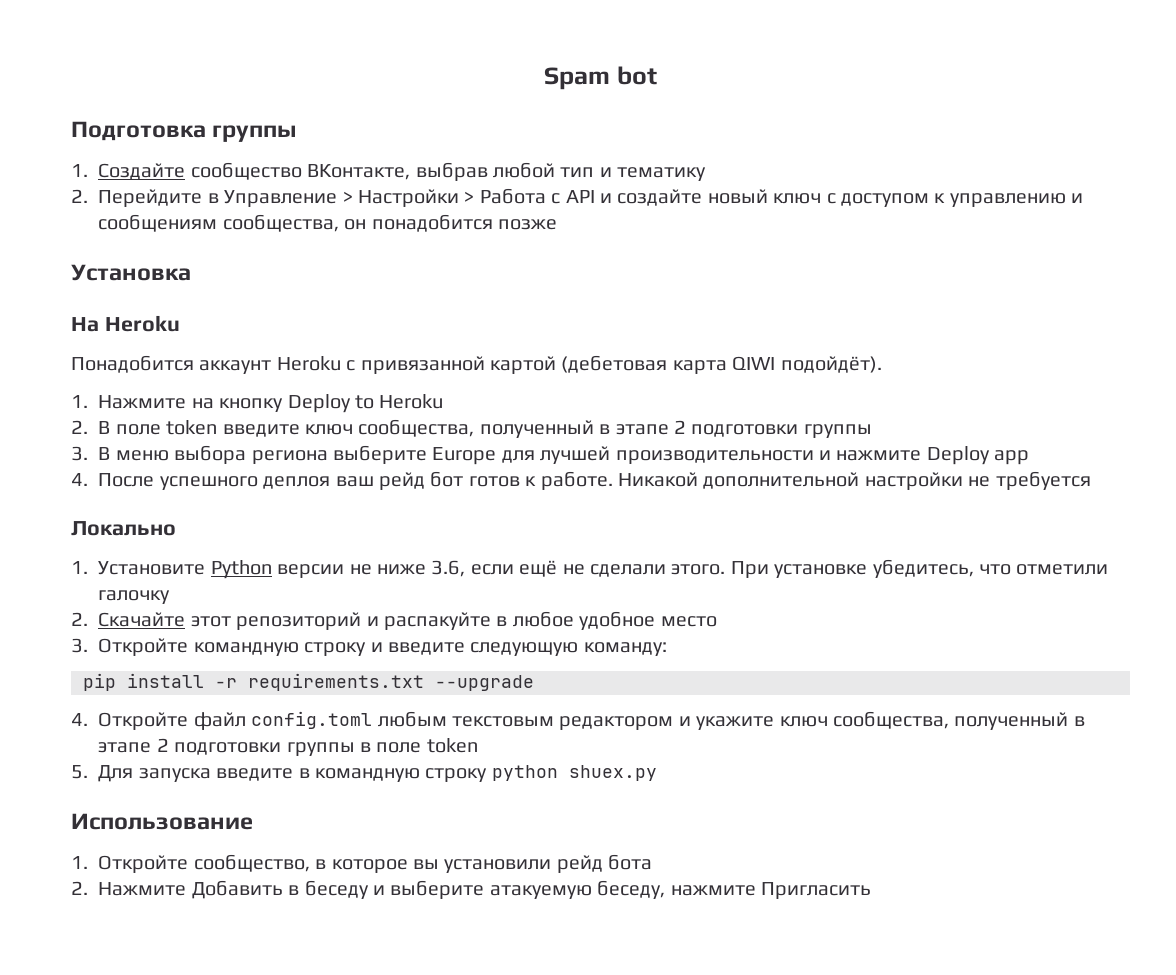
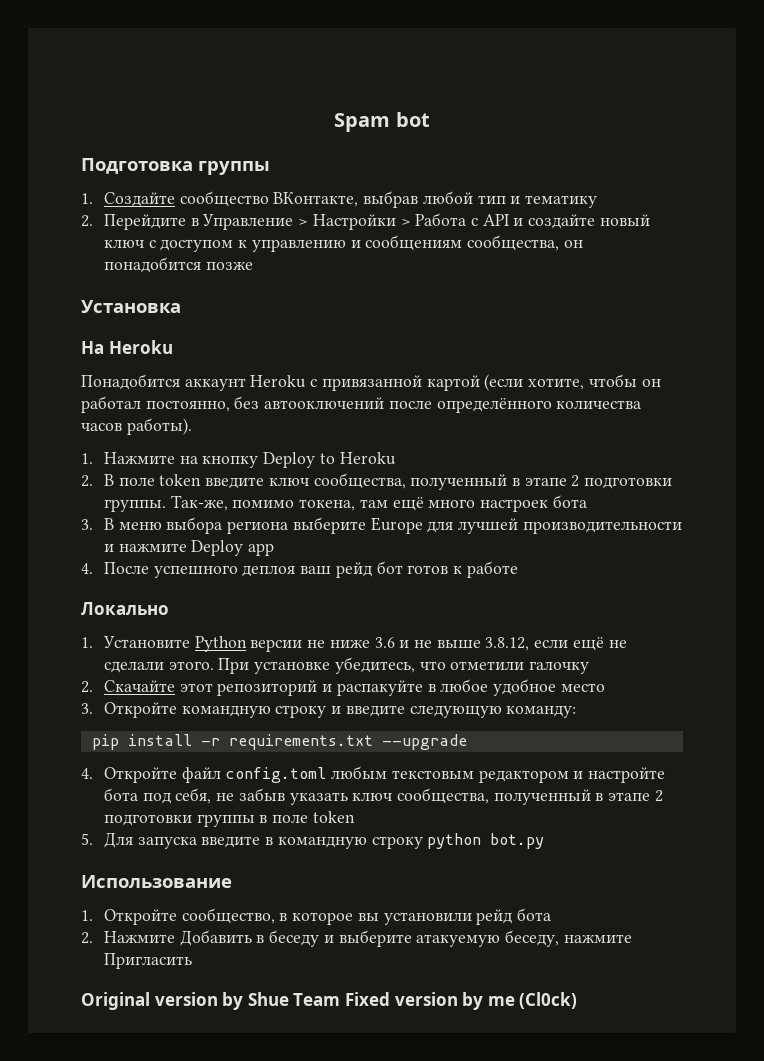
[561,355,882,374] (дебетовая карта QIWI подойдёт). -> [484,374,661,391] [81,396,642,413] [81,418,192,435] (если хотите, чтобы он работал постоянно, без автооключений после определённого количества часов работы).
[803,424,872,438] группы -> [103,495,587,512] группы. Так-же, помимо токена, там ещё много настроек бота
[540,471,1091,490] работе. Никакой дополнительной настройки не требуется -> [466,561,518,578] работе
[431,560,466,577] 3.6, -> [374,637,530,651] 3.6 и не выше 3.8.12,
[696,716,775,730] укажите -> [588,767,666,783] [103,788,348,805] настройте бота под себя, не забыв указать
[568,765,657,781] shuex.py -> [490,833,545,849] bot.py
(871, 890) none -> [81,992,578,1010] // Original version by Shue Team Fixed version by me (Cl0ck)

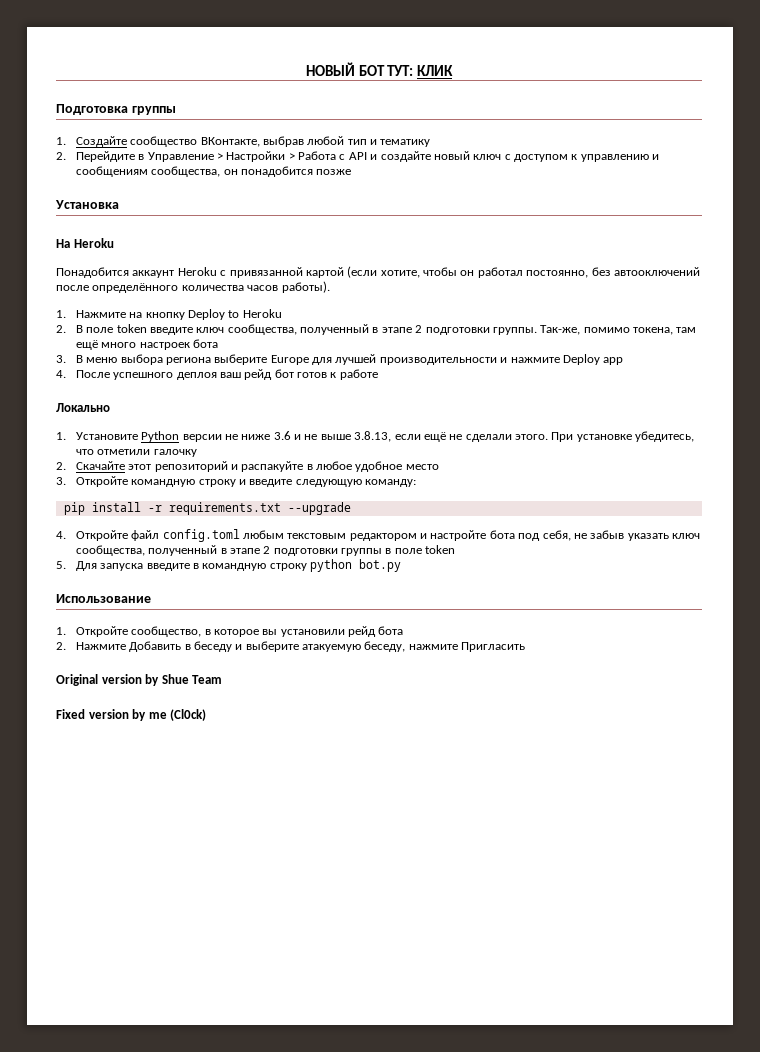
[334,112,430,132] Spam bot -> [305,62,454,76] НОВЫЙ БОТ ТУТ: КЛИК
[485,637,530,651] 3.8.12, -> [354,431,392,442] 3.8.13,
(341, 999) none -> (223, 679) //

